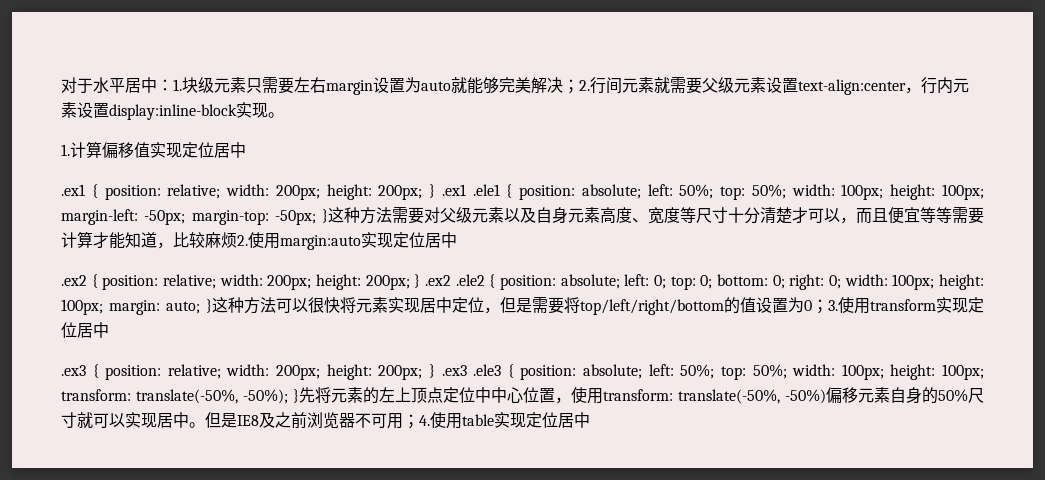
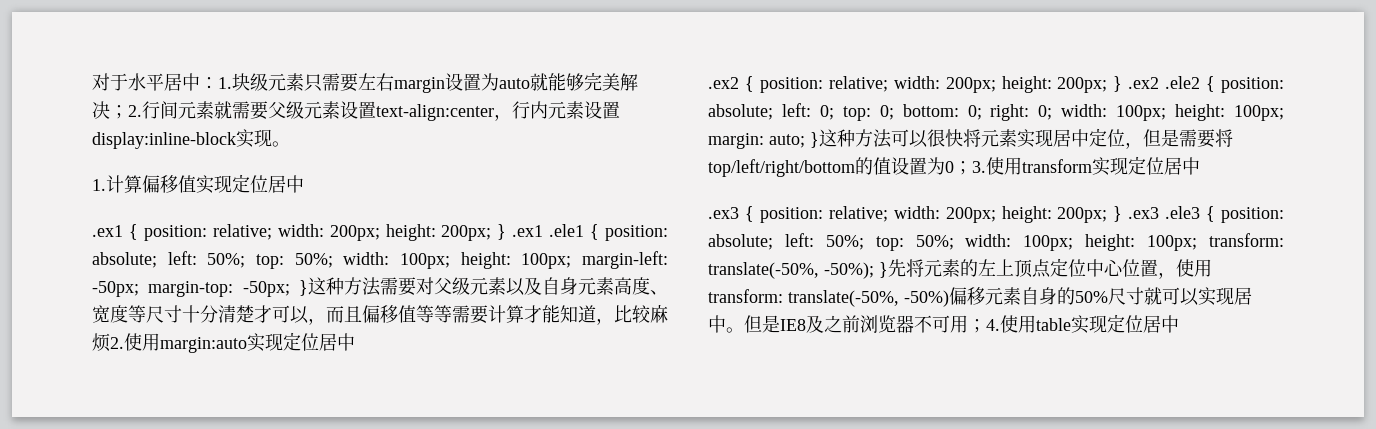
[888,207,920,224] 便宜 -> [362,305,416,323] 偏移值
[491,387,507,403] 中 -> (1104, 268) none

